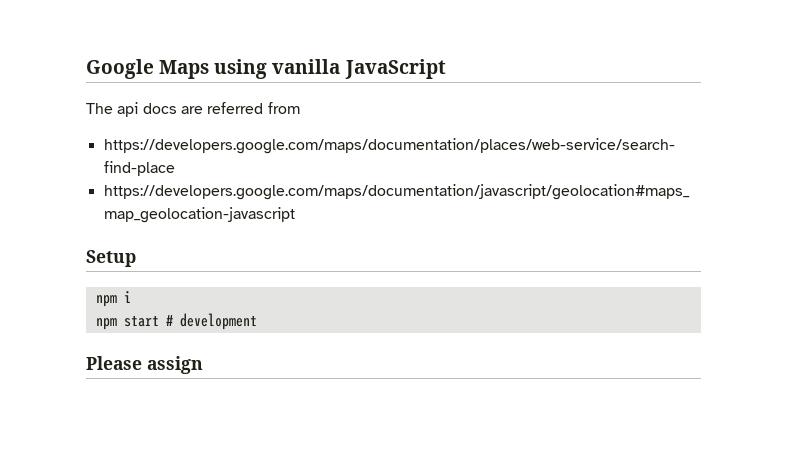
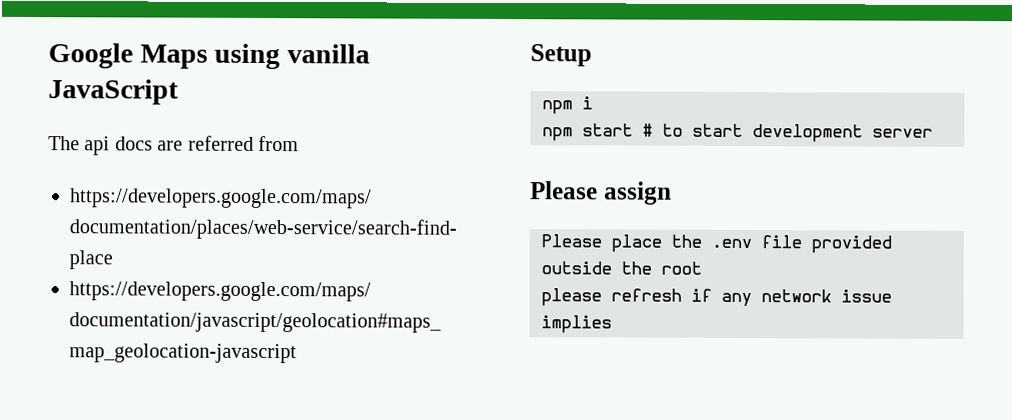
(173, 320) none -> [662,123,743,137] to start
(257, 321) none -> [872,128,933,138] server
(203, 365) none -> [541,234,892,254] [541,261,702,275] [541,288,892,307] [541,315,612,334] // Please place the .env file provided outside the root // please refresh if any network issue implies

